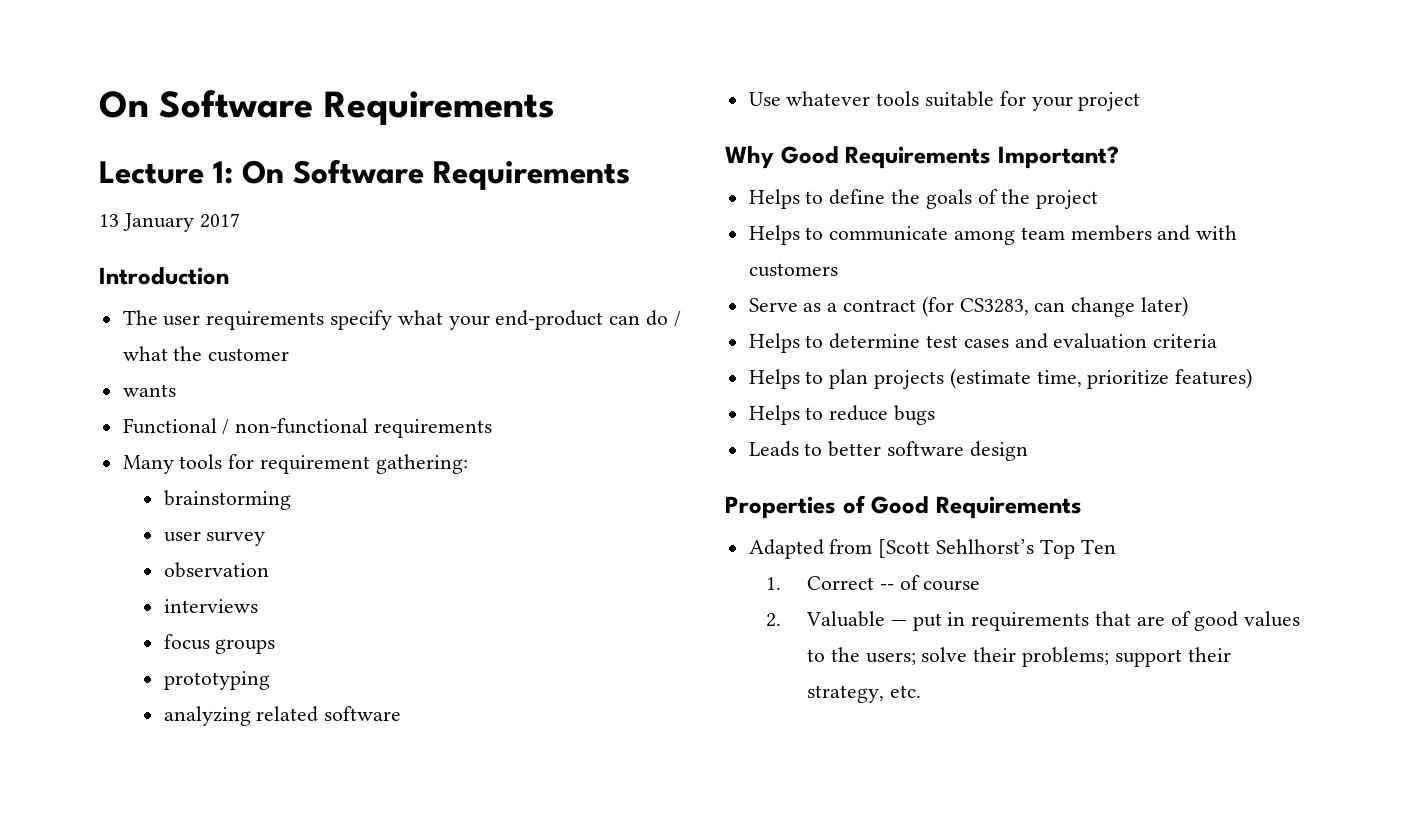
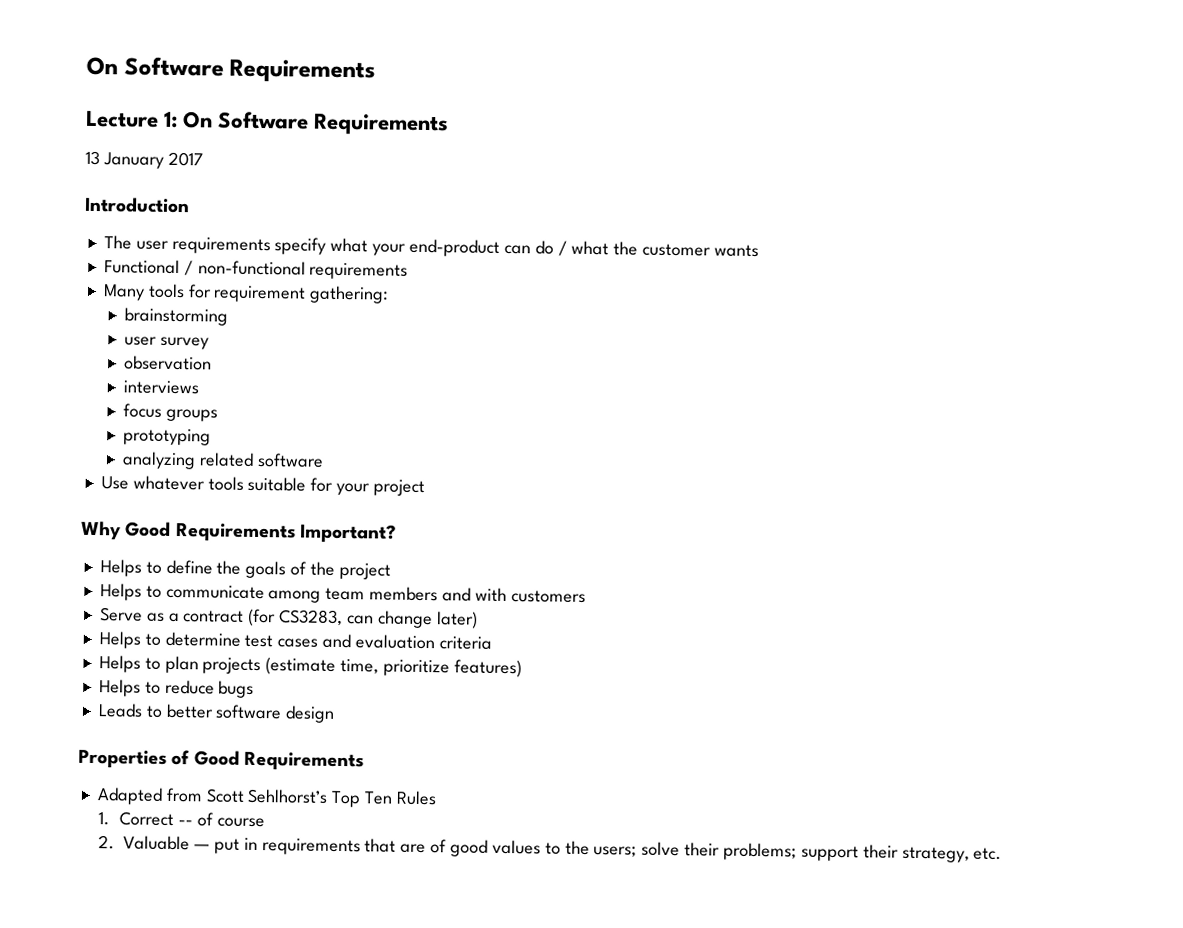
(290, 355) // -> (712, 250) none
[878,539,931,558] [Scott -> [205,788,245,803] Scott
(1116, 546) none -> [395,790,437,806] Rules

